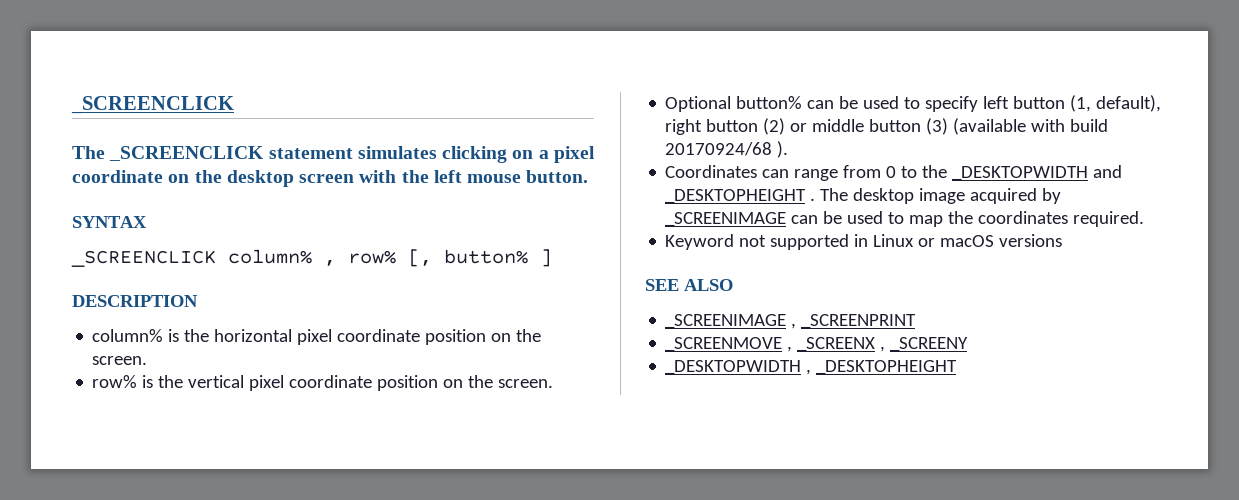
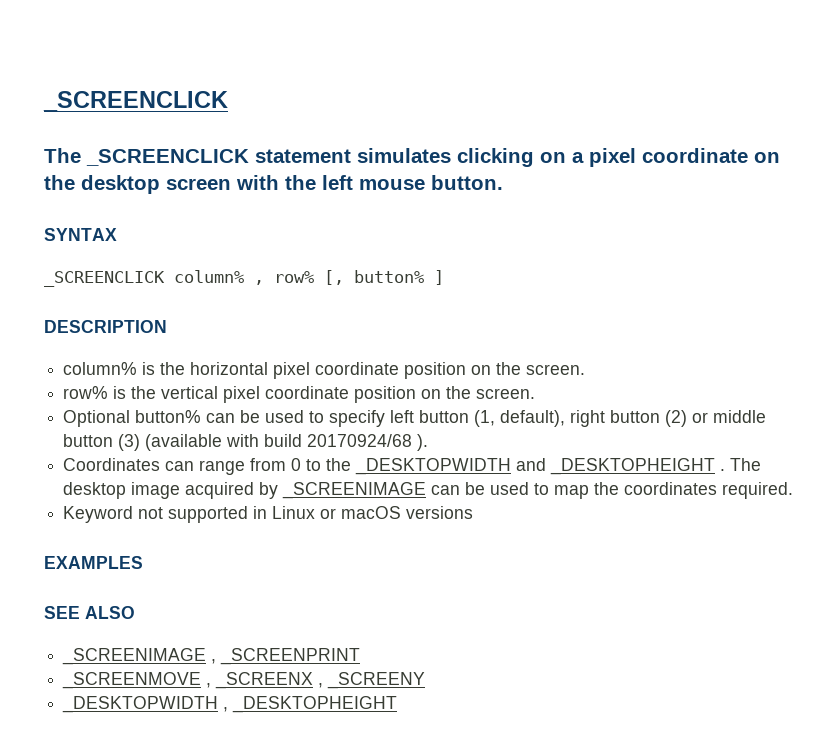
(1063, 240) none -> [44,556,143,569] // EXAMPLES

